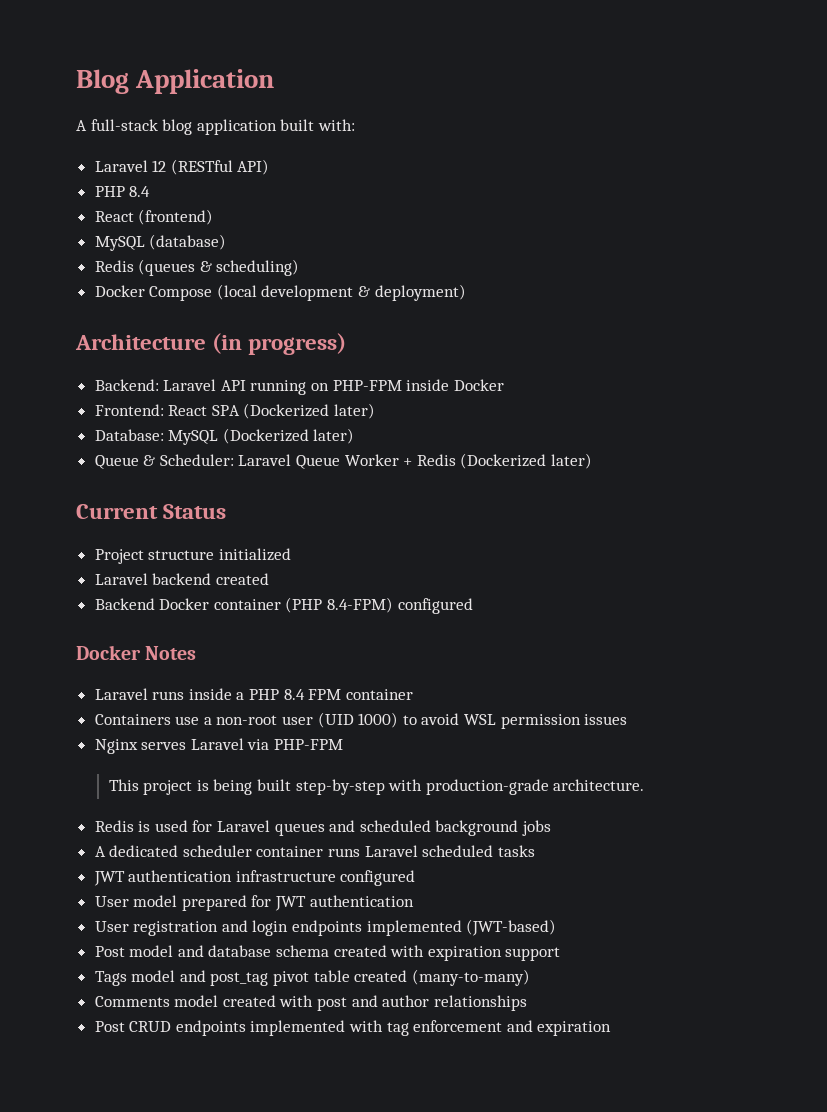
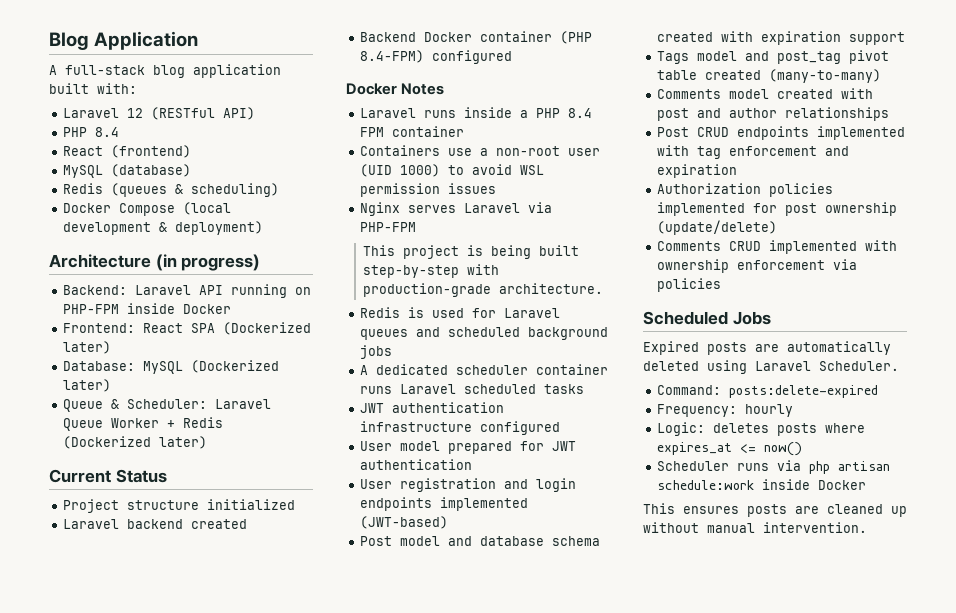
(612, 1028) none -> [657,183,834,197] [657,202,898,216] [657,220,778,235] [657,240,898,254] [657,259,858,273] [657,278,722,292] [643,311,771,325] [643,341,891,355] [643,360,899,374] [657,385,879,398] [657,404,794,417] [657,422,866,436] [657,442,803,456] [657,460,891,474] [657,479,867,490] [643,503,907,517] [643,522,867,533] // Authorization policies implemented for post ownership (update/delete) // Comments CRUD implemented with ownership enforcement via policies // Scheduled Jobs // Expired posts are automatically deleted using Laravel Scheduler. // Command: posts:delete-expired // Frequency: hourly // Logic: deletes posts where expires_at <= now() // Scheduler runs via php artisan schedule:work inside Docker // This ensures posts are cleaned up without manual intervention.

